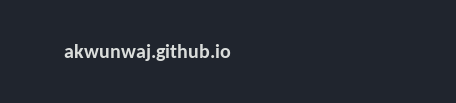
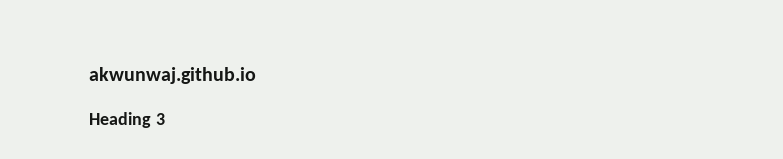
(231, 52) none -> [89,112,165,128] // Heading 3

